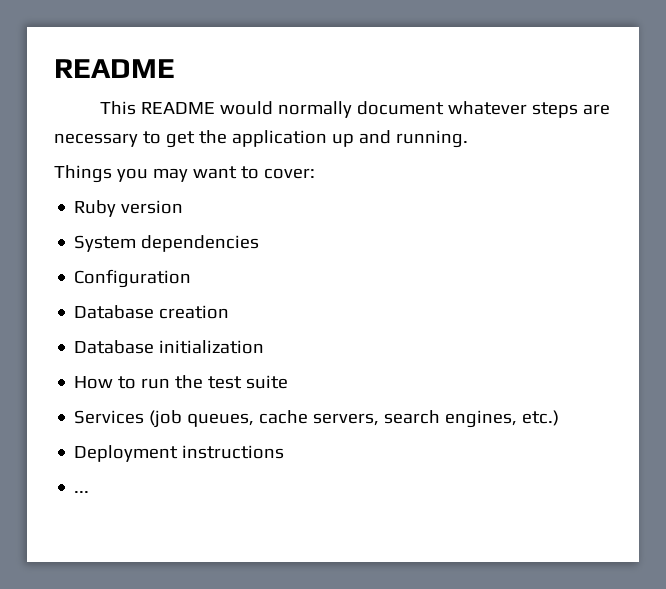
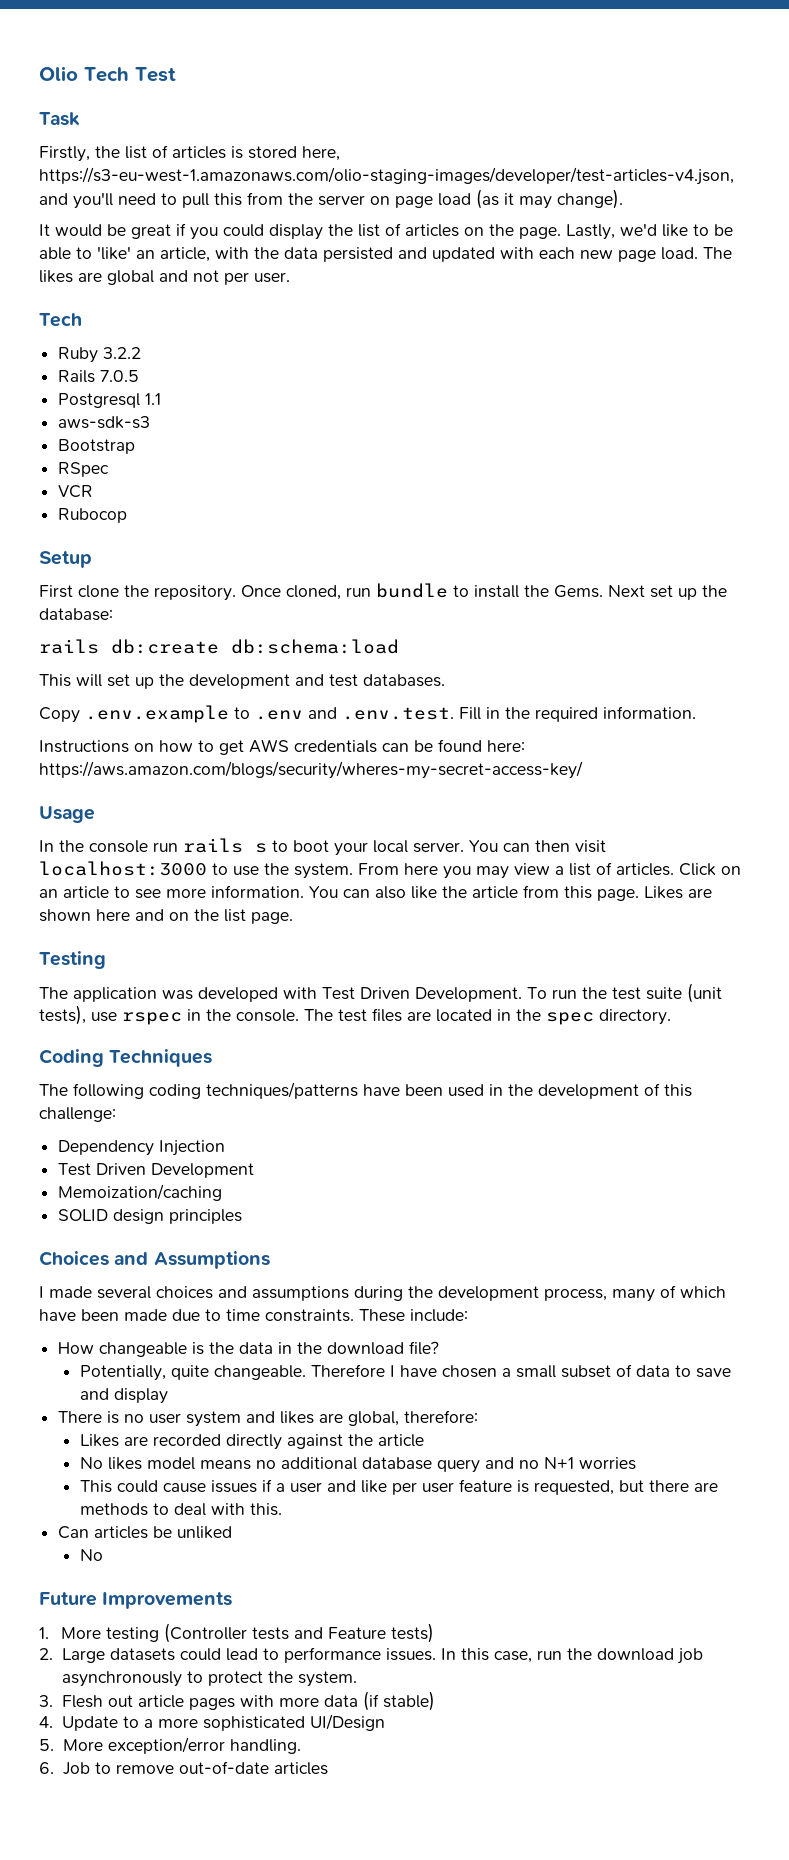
[54,59,175,78] [99,101,610,118] [54,130,468,148] [54,165,315,183] [74,200,184,217] [74,235,260,252] [74,269,192,288] [74,305,230,319] [74,340,265,354] [74,375,289,389] [74,410,560,428] [74,445,285,462] [74,491,90,493] README // This README would normally document whatever steps are necessary to get the application up and running. // Things you may want to cover: // Ruby version // System dependencies // Configuration // Database creation // Database initialization // How to run the test suite // Services (job queues, cache servers, search engines, etc.) // Deployment instructions // ... -> [39,66,176,82] [39,112,80,126] [39,145,340,162] [39,167,734,185] [39,189,623,209] [39,223,733,240] [39,246,732,262] [39,270,290,285] [39,313,82,327] [58,347,142,363] [58,370,140,383] [58,393,162,408] [58,416,151,429] [58,439,136,454] [58,462,110,477] [58,485,94,498] [58,508,128,523] [39,551,92,568] [39,583,727,601] [39,608,113,621] [39,639,399,654] [39,674,445,689] [39,705,696,723] [39,739,525,755] [39,761,583,779] [39,806,95,823] [39,838,606,856] [39,861,741,879] [39,885,712,901] [39,909,293,924] [39,951,106,969] [39,983,722,1003] [39,1005,671,1025] [39,1049,213,1067] [39,1082,692,1099] [39,1107,116,1122] [58,1140,226,1156] [58,1163,255,1178] [58,1184,223,1201] [58,1209,243,1224] [39,1251,270,1269] [39,1285,726,1302] [39,1309,468,1322] [58,1341,440,1357] [79,1364,731,1381] [79,1388,168,1404] [58,1410,479,1427] [79,1434,424,1450] [79,1457,636,1473] [79,1479,718,1495] [79,1503,282,1516] [58,1526,233,1539] [79,1549,103,1561] [39,1592,233,1609] [39,1623,434,1643] [39,1647,703,1664] [61,1671,357,1687] [39,1691,435,1711] [39,1714,385,1731] [39,1737,301,1754] [39,1761,328,1775] Olio Tech Test // Task // Firstly, the list of articles is stored here, https://s3-eu-west-1.amazonaws.com/olio-staging-images/developer/test-articles-v4.json, and you'll need to pull this from the server on page load (as it may change). // It would be great if you could display the list of articles on the page. Lastly, we'd like to be able to 'like' an article, with the data persisted and updated with each new page load. The likes are global and not per user. // Tech // Ruby 3.2.2 // Rails 7.0.5 // Postgresql 1.1 // aws-sdk-s3 // Bootstrap // RSpec // VCR // Rubocop // Setup // First clone the repository. Once cloned, run bundle to install the Gems. Next set up the database: // rails db:create db:schema:load // This will set up the development and test databases. // Copy .env.example to .env and .env.test. Fill in the required information. // Instructions on how to get AWS credentials can be found here: https://aws.amazon.com/blogs/security/wheres-my-secret-access-key/ // Usage // In the console run rails s to boot your local server. You can then visit localhost:3000 to use the system. From here you may view a list of articles. Click on an article to see more information. You can also like the article from this page. Likes are shown here and on the list page. // Testing // The application was developed with Test Driven Development. To run the test suite (unit tests), use rspec in the console. The test files are located in the spec directory. // Coding Techniques // The following coding techniques/patterns have been used in the development of this challenge: // Dependency Injection // Test Driven Development // Memoization/caching // SOLID design principles // Choices and Assumptions // I made several choices and assumptions during the development process, many of which have been made due to time constraints. These include: // How changeable is the data in the download file? // Potentially, quite changeable. Therefore I have chosen a small subset of data to save and display // There is no user system and likes are global, therefore: // Likes are recorded directly against the article // No likes model means no additional database query and no N+1 worries // This could cause issues if a user and like per user feature is requested, but there are methods to deal with this. // Can articles be unliked // No // Future Improvements // 1. More testing (Controller tests and Feature tests) // 2. Large datasets could lead to performance issues. In this case, run the download job asynchronously to protect the system. // 3. Flesh out article pages with more data (if stable) // 4. Update to a more sophisticated UI/Design // 5. More exception/error handling. // 6. Job to remove out-of-date articles

